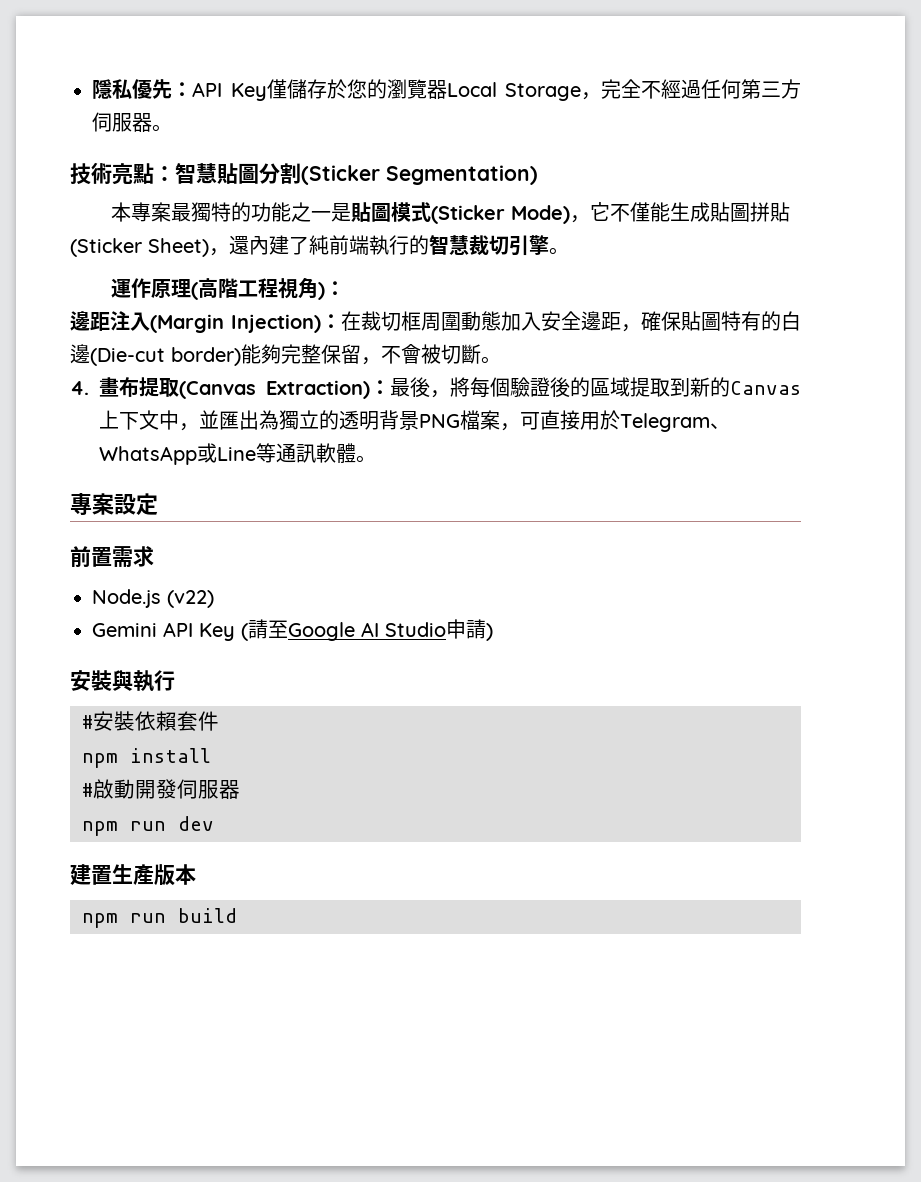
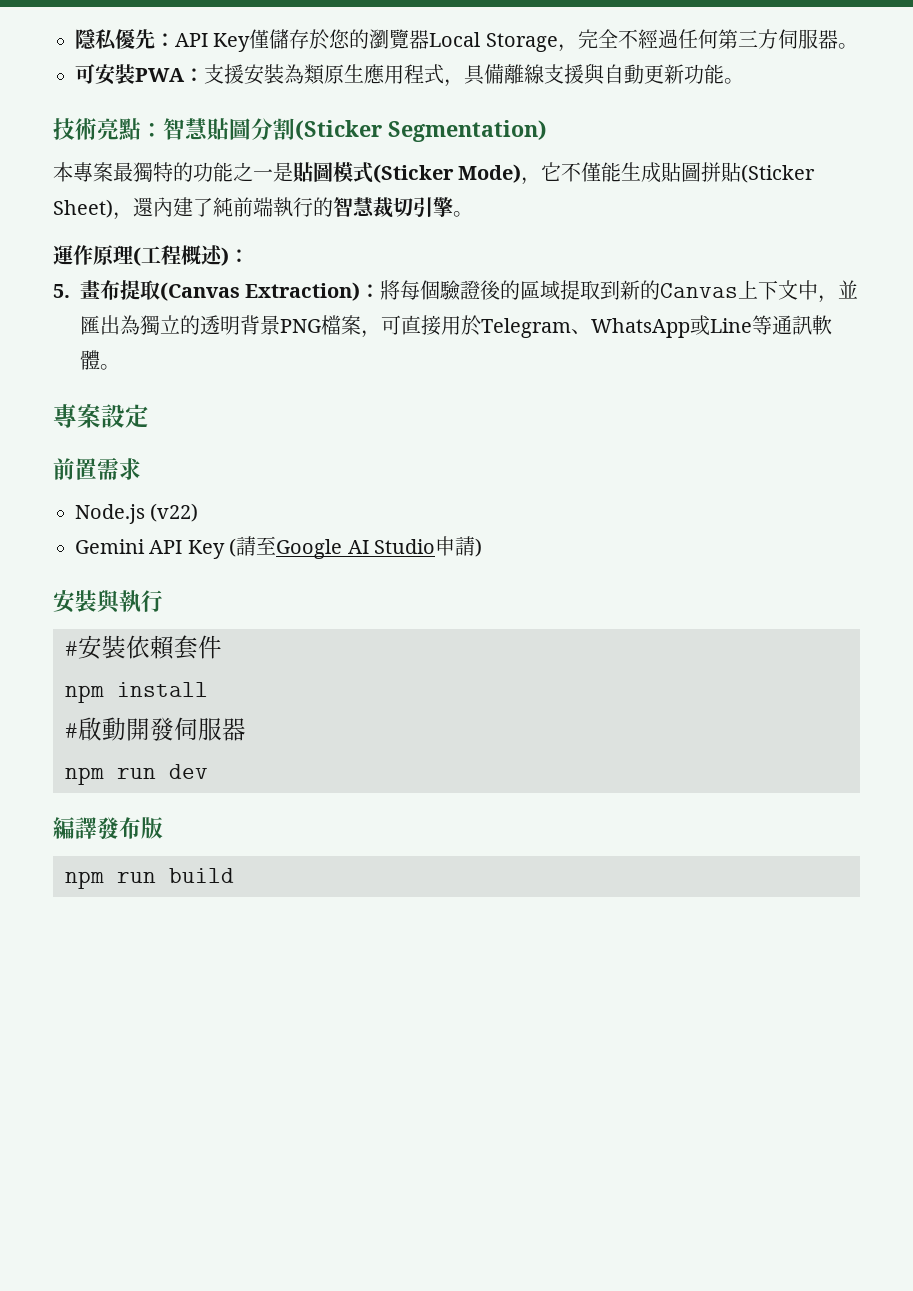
(172, 128) none -> [75,63,744,87] // 可安裝PWA：支援安裝為類原生應用程式，具備離線支援與自動更新功能。
[198,277,319,299] 高階工程視角 -> [141,245,223,265] 工程概述
[70,311,801,333] [70,344,501,366] [70,381,89,395] 邊距注入(Margin Injection)：在裁切框周圍動態加入安全邊距，確保貼圖特有的白邊(Die-cut border)能夠完整保留，不會被切斷。 // 4. -> [53,284,70,298] 5.
[390,377,450,398] 最後， -> (381, 291) none
[70,864,154,885] 建置生產 -> [53,817,141,839] 編譯發布
[175,864,196,885] 本 -> (163, 828) none

